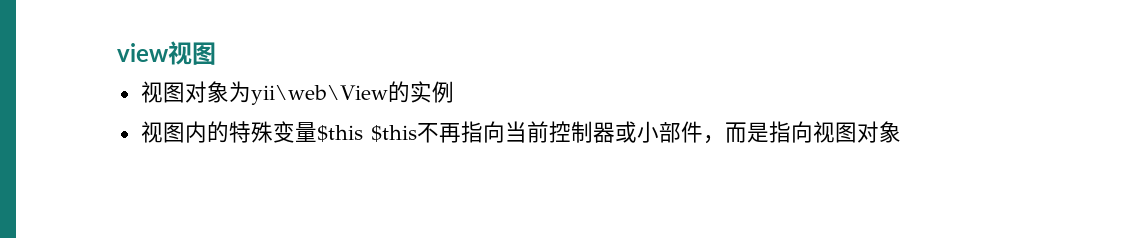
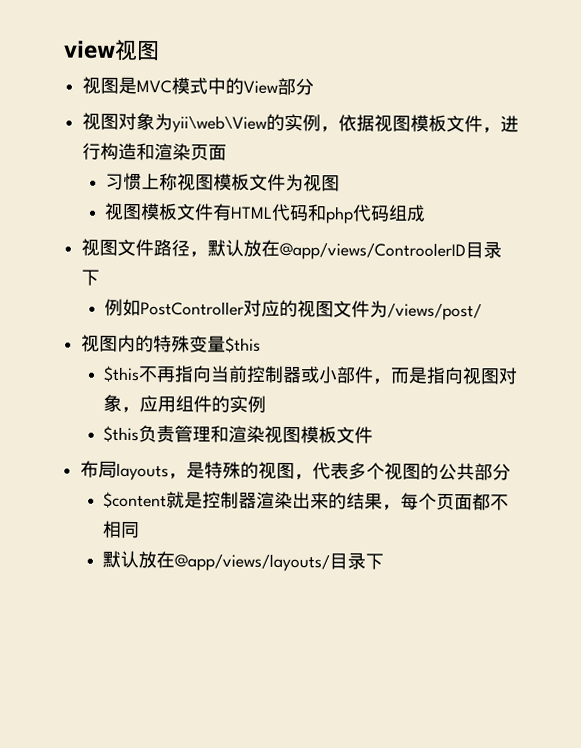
(216, 53) none -> [82,76,315,96] // 视图是MVC模式中的View部分
(454, 92) none -> [320,114,520,134] [82,142,228,161] [105,172,341,192] [104,202,427,224] [81,238,503,261] [81,269,101,286] [104,298,483,321] ，依据视图模板文件，进行构造和渲染页面 // 习惯上称视图模板文件为视图 // 视图模板文件有HTML代码和php代码组成 // 视图文件路径，默认放在@app/views/ControolerID目录下 // 例如PostController对应的视图文件为/views/post/
(363, 133) none -> (262, 344) //
(901, 132) none -> [121,395,267,414] [103,425,374,444] [80,460,512,481] [103,491,510,511] [102,520,141,539] [102,550,385,572] ，应用组件的实例 // $this负责管理和渲染视图模板文件 // 布局layouts，是特殊的视图，代表多个视图的公共部分 // $content就是控制器渲染出来的结果，每个页面都不相同 // 默认放在@app/views/layouts/目录下

